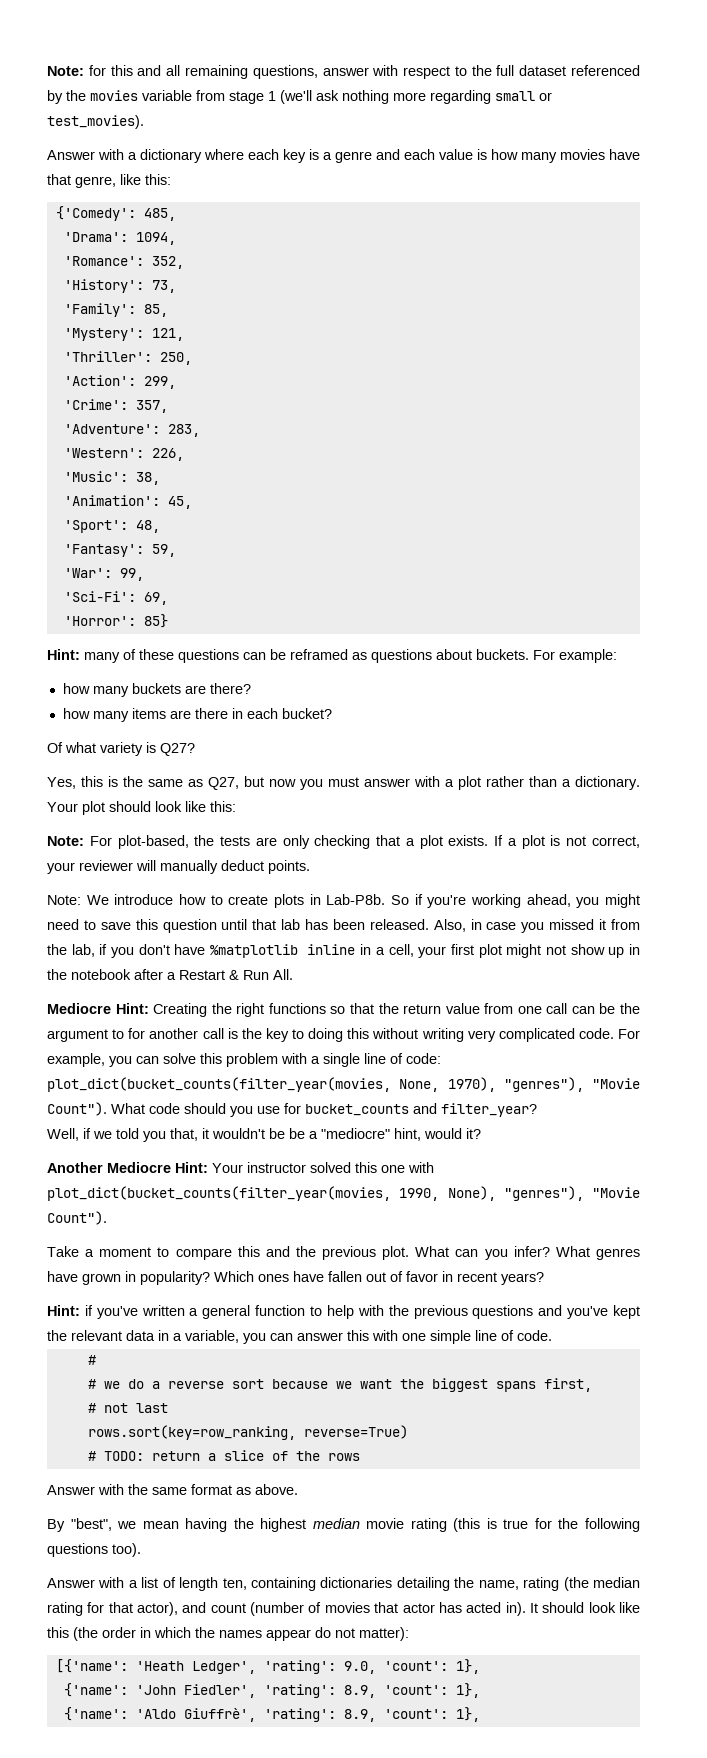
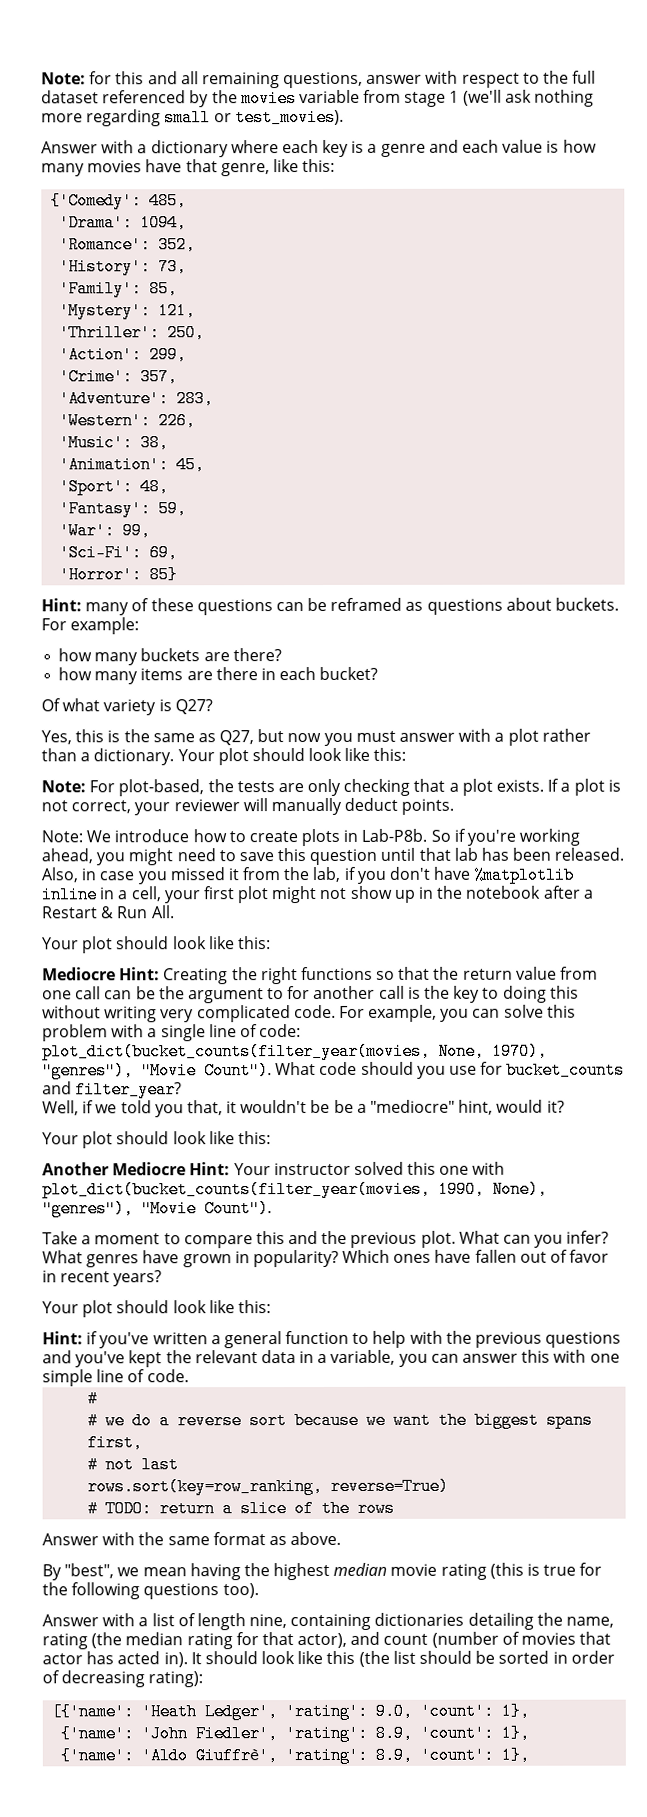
(293, 974) none -> [42,936,271,954] // Your plot should look like this:
(481, 1133) none -> [42,1131,271,1149] // Your plot should look like this:
(544, 1278) none -> [42,1300,271,1318] // Your plot should look like this:
[222,1578,247,1590] ten, -> [249,1614,288,1629] nine,
[102,1627,409,1641] order in which the names appear do not matter): -> [392,1650,615,1664] [42,1670,204,1688] list should be sorted in order of decreasing rating):

